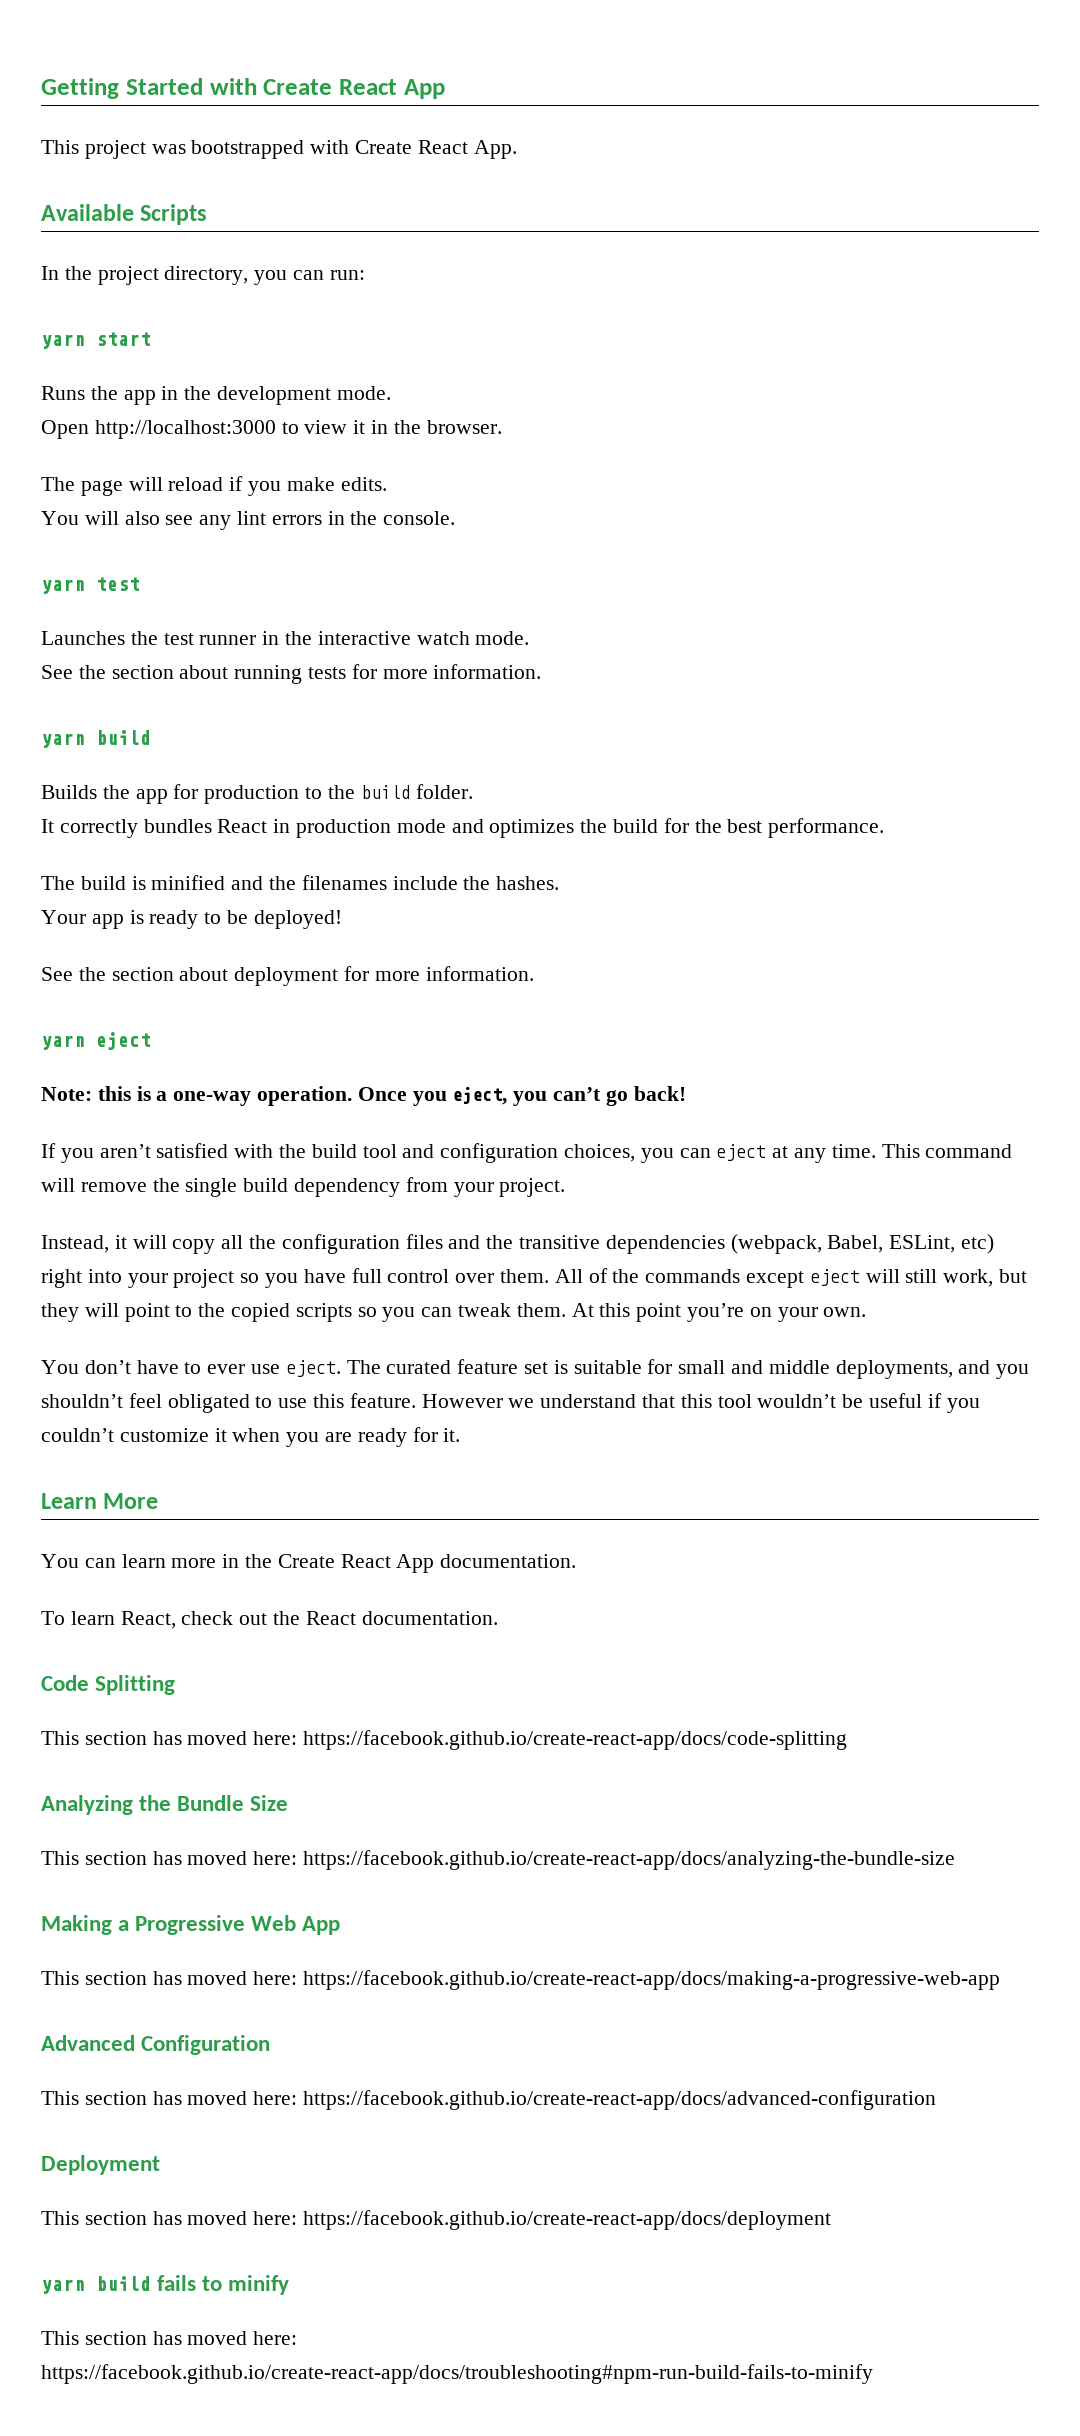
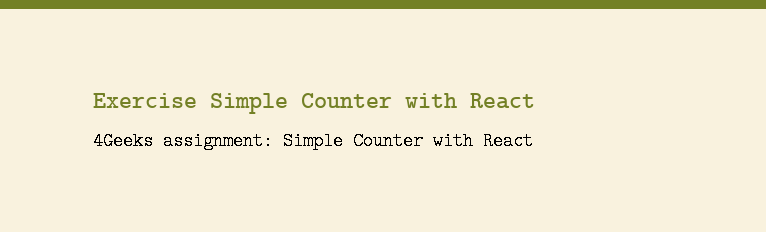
[41,78,445,99] [41,140,517,159] [41,204,208,225] [41,266,365,285] [41,332,151,349] [41,386,391,405] [41,420,502,439] [41,476,387,496] [41,511,456,530] [41,577,140,594] [41,631,530,645] [41,664,542,684] [41,730,151,748] [41,784,474,804] [41,818,885,838] [41,875,560,890] [41,910,342,929] [41,966,534,986] [41,1032,151,1050] [41,1086,686,1106] [41,1143,1013,1163] [41,1177,566,1197] [41,1234,995,1254] [41,1268,1028,1288] [41,1303,867,1322] [41,1359,1030,1379] [41,1393,980,1413] [41,1427,461,1447] [41,1493,159,1509] [41,1554,577,1573] [41,1611,498,1629] [41,1675,176,1695] [41,1730,848,1750] [41,1795,289,1815] [41,1850,956,1870] [41,1915,341,1935] [41,1970,1001,1990] [41,2035,271,2055] [41,2090,937,2110] [41,2155,160,2175] [41,2210,832,2230] [41,2275,290,2295] [41,2331,298,2345] [41,2364,873,2384] Getting Started with Create React App // This project was bootstrapped with Create React App. // Available Scripts // In the project directory, you can run: // yarn start // Runs the app in the development mode. // Open http://localhost:3000 to view it in the browser. // The page will reload if you make edits. // You will also see any lint errors in the console. // yarn test // Launches the test runner in the interactive watch mode. // See the section about running tests for more information. // yarn build // Builds the app for production to the build folder. // It correctly bundles React in production mode and optimizes the build for the best performance. // The build is minified and the filenames include the hashes. // Your app is ready to be deployed! // See the section about deployment for more information. // yarn eject // Note: this is a one-way operation. Once you eject, you can’t go back! // If you aren’t satisfied with the build tool and configuration choices, you can eject at any time. This command will remove the single build dependency from your project. // Instead, it will copy all the configuration files and the transitive dependencies (webpack, Babel, ESLint, etc) right into your project so you have full control over them. All of the commands except eject will still work, but they will point to the copied scripts so you can tweak them. At this point you’re on your own. // You don’t have to ever use eject. The curated feature set is suitable for small and middle deployments, and you shouldn’t feel obligated to use this feature. However we understand that this tool wouldn’t be useful if you couldn’t customize it when you are ready for it. // Learn More // You can learn more in the Create React App documentation. // To learn React, check out the React documentation. // Code Splitting // This section has moved here: https://facebook.github.io/create-react-app/docs/code-splitting // Analyzing the Bundle Size // This section has moved here: https://facebook.github.io/create-react-app/docs/analyzing-the-bundle-size // Making a Progressive Web App // This section has moved here: https://facebook.github.io/create-react-app/docs/making-a-progressive-web-app // Advanced Configuration // This section has moved here: https://facebook.github.io/create-react-app/docs/advanced-configuration // Deployment // This section has moved here: https://facebook.github.io/create-react-app/docs/deployment // yarn build fails to minify // This section has moved here: https://facebook.github.io/create-react-app/docs/troubleshooting#npm-run-build-fails-to-minify -> [93,93,535,114] [93,132,533,150] Exercise Simple Counter with React // 4Geeks assignment: Simple Counter with React

